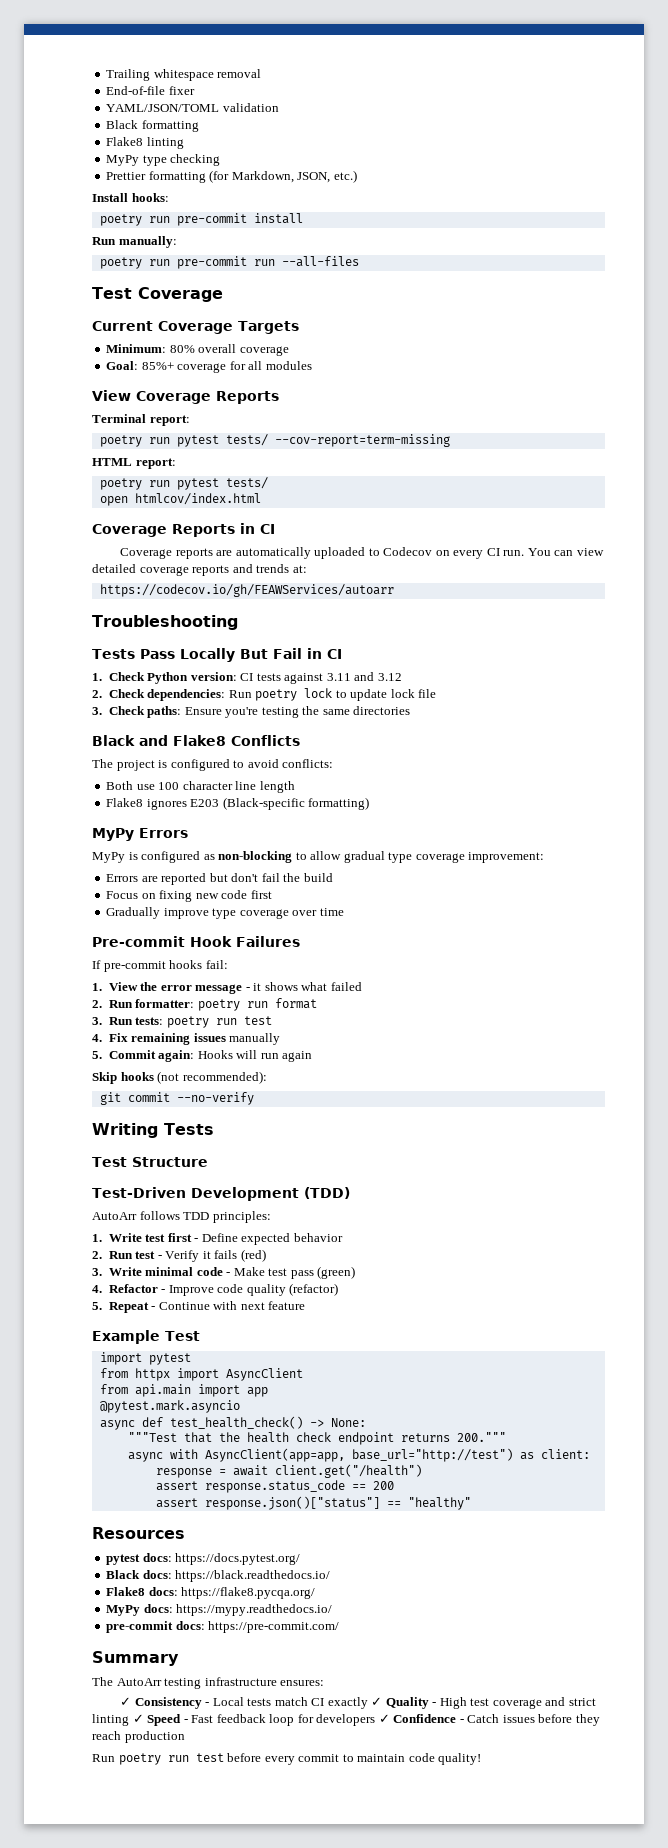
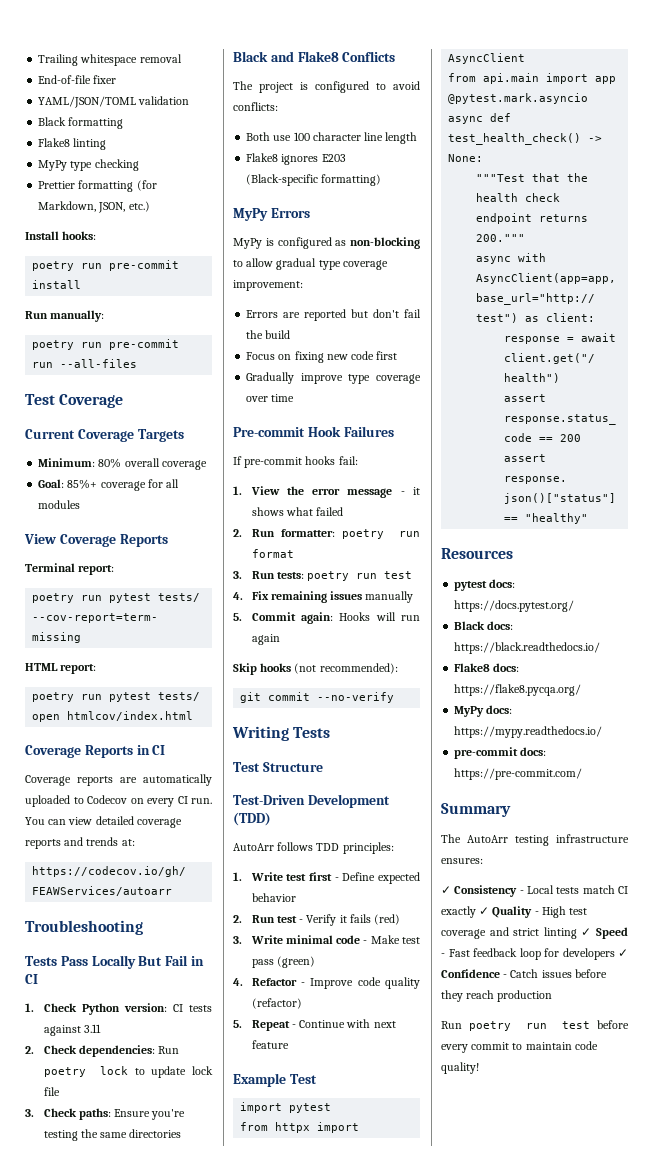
[354,672,402,681] and 3.12 -> (101, 1028) none

